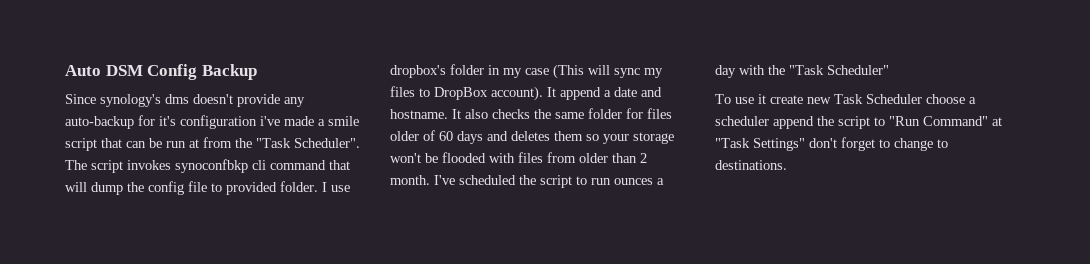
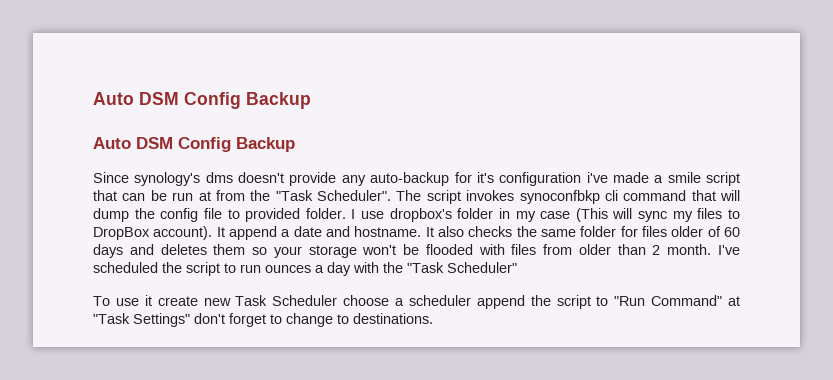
[65,64,257,80] Auto DSM Config Backup -> [93,92,311,109] [93,137,295,152] Auto DSM Config Backup // Auto DSM Config Backup

